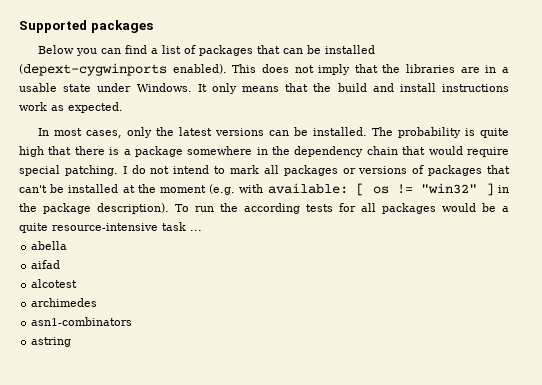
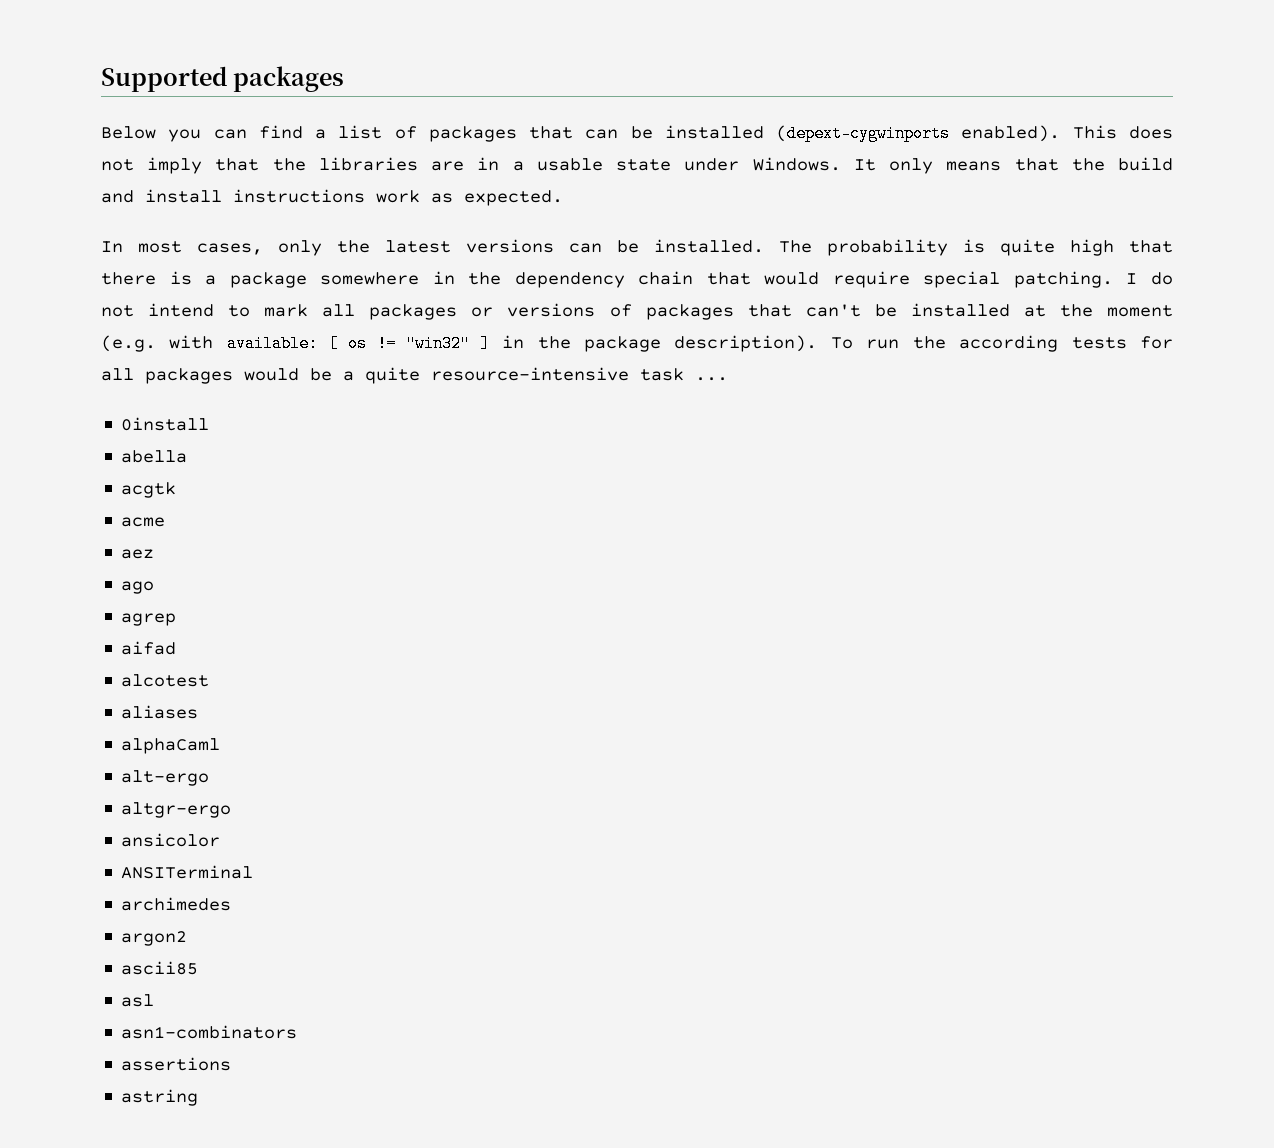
(202, 230) none -> [121,417,210,431] // 0install
[31,260,61,269] [31,279,78,288] [31,298,98,307] aifad // alcotest // archimedes -> [121,482,177,498] [121,517,166,527] [121,549,155,559] [121,581,155,594] [121,613,177,626] [121,641,177,655] [121,674,210,687] [121,705,199,719] [121,738,221,754] [121,770,210,786] [121,802,232,818] [121,833,221,847] [121,865,254,879] [121,897,232,911] [121,931,188,946] [121,961,199,975] [121,994,155,1007] acgtk // acme // aez // ago // agrep // aifad // alcotest // aliases // alphaCaml // alt-ergo // altgr-ergo // ansicolor // ANSITerminal // archimedes // argon2 // ascii85 // asl
(133, 321) none -> [121,1057,232,1071] // assertions

